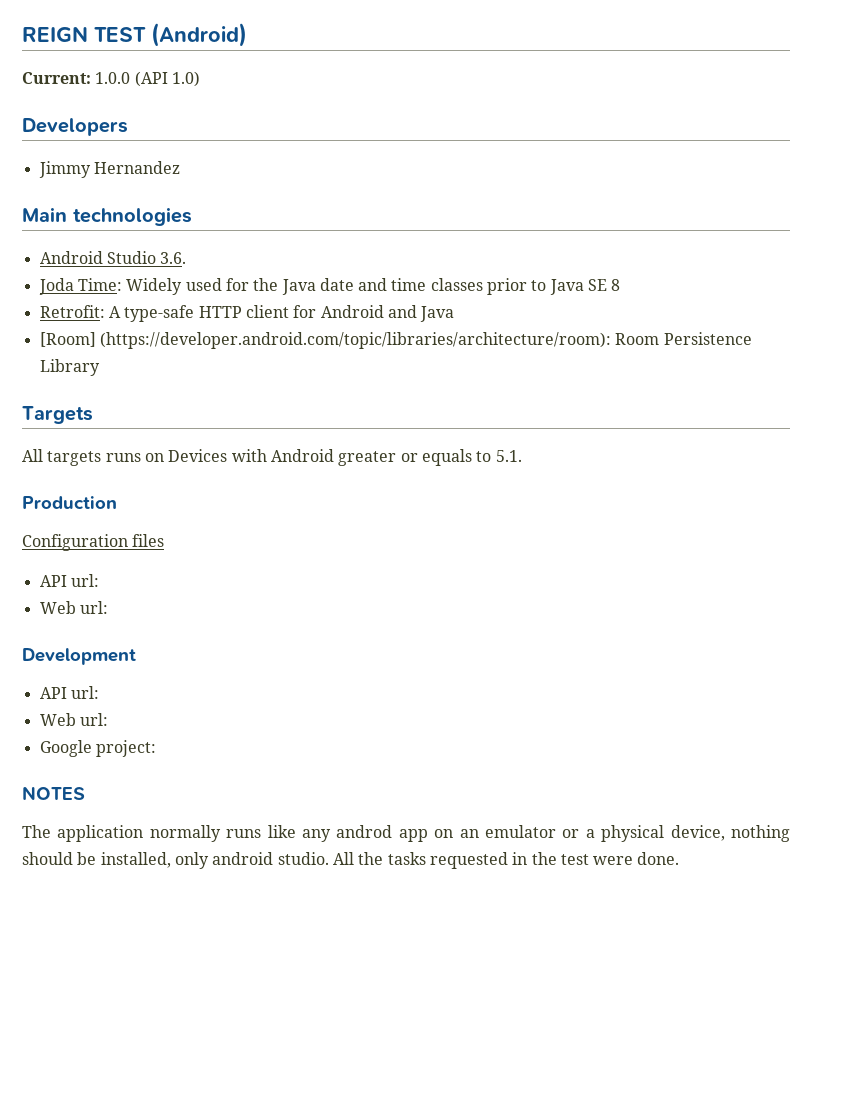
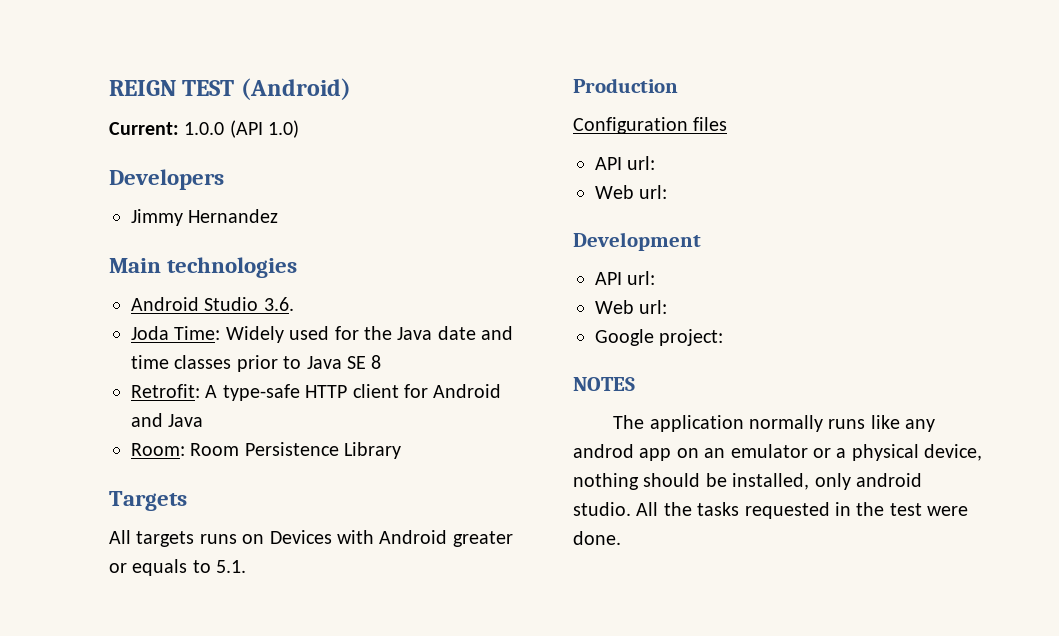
[39,332,611,349] [Room] (https://developer.android.com/topic/libraries/architecture/room): -> [131,443,185,456] Room:

